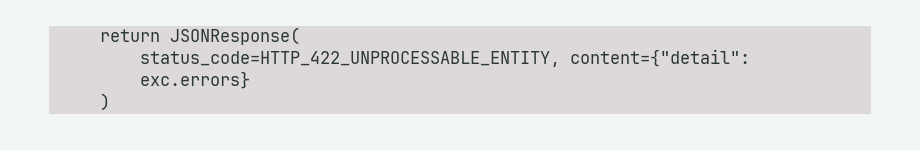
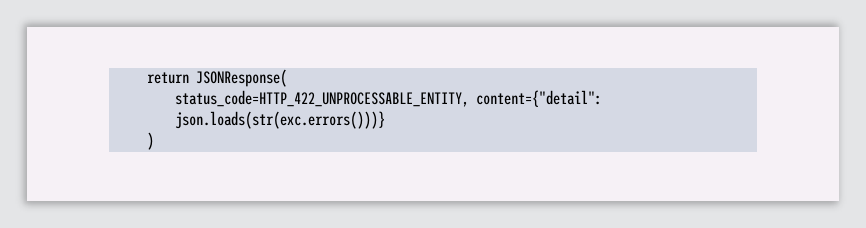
[139,71,250,89] exc.errors} -> [174,111,385,129] json.loads(str(exc.errors()))}

